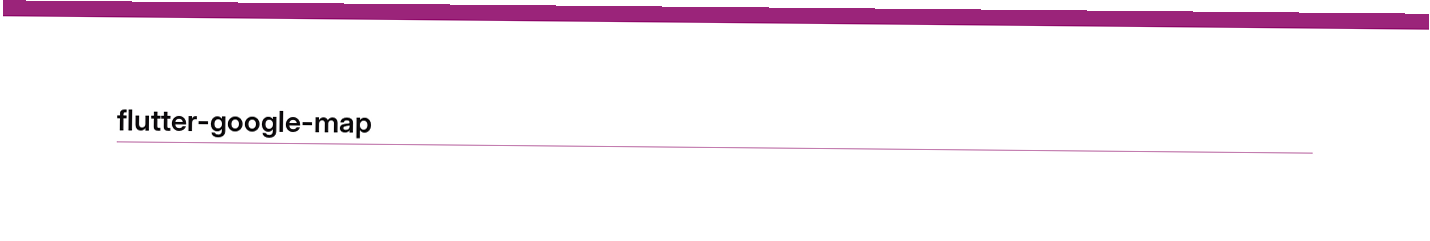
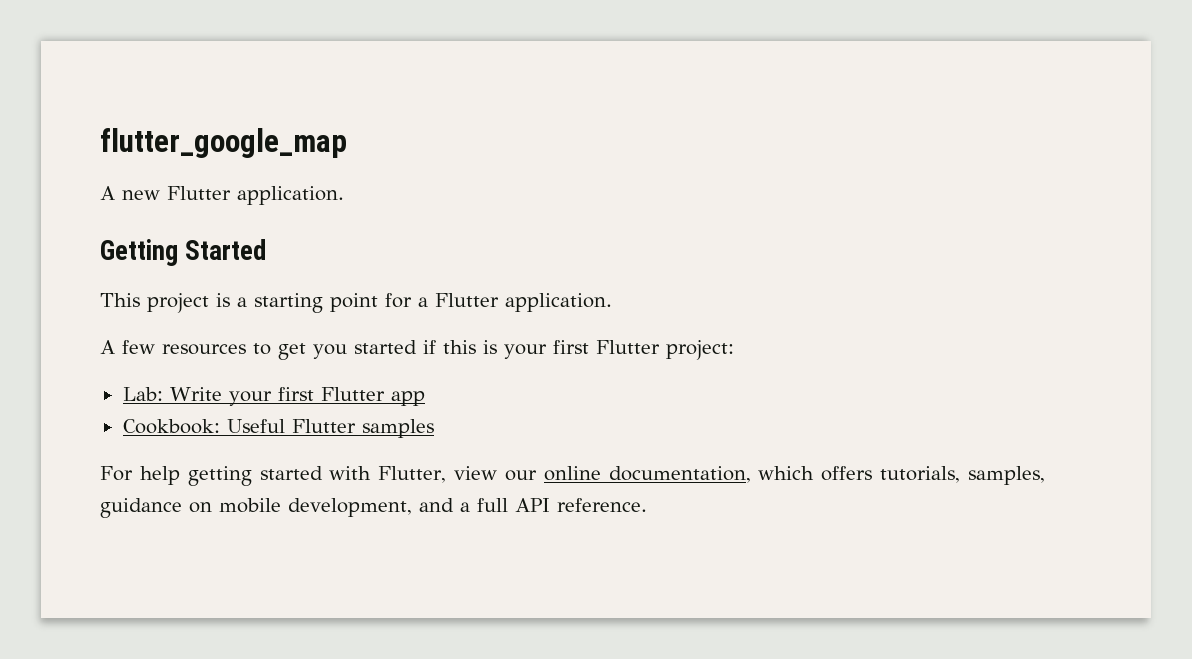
[116,109,373,139] flutter-google-map -> [100,128,347,158] [100,186,344,205] [100,239,267,266] [100,293,612,313] [100,340,734,360] [122,387,425,406] [122,419,434,438] [100,466,1045,486] [100,498,647,518] flutter_google_map // A new Flutter application. // Getting Started // This project is a starting point for a Flutter application. // A few resources to get you started if this is your first Flutter project: // Lab: Write your first Flutter app // Cookbook: Useful Flutter samples // For help getting started with Flutter, view our online documentation, which offers tutorials, samples, guidance on mobile development, and a full API reference.

